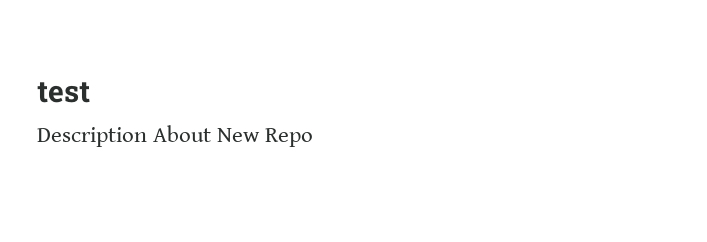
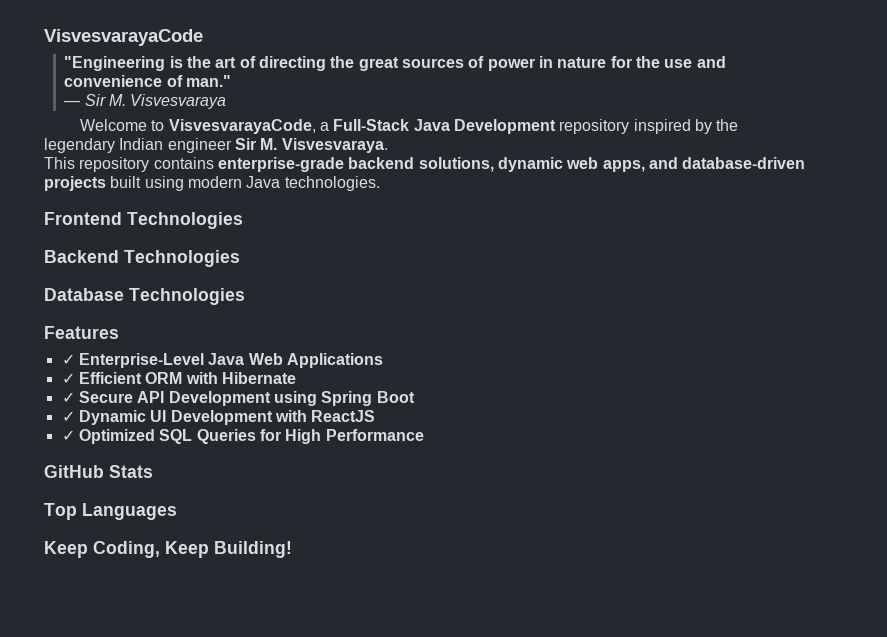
[37,82,90,103] [37,125,314,147] test // Description About New Repo -> [44,29,203,46] [64,56,726,71] [64,75,232,87] [64,94,227,109] [80,119,739,134] [44,138,388,153] [44,157,806,172] [44,176,380,191] [44,212,243,229] [44,250,240,267] [44,288,245,305] [44,326,119,339] [61,353,383,368] [61,372,296,384] [61,391,415,406] [61,410,376,425] [61,429,424,444] [44,465,153,478] [44,503,177,520] [44,541,292,558] VisvesvarayaCode // "Engineering is the art of directing the great sources of power in nature for the use and convenience of man." // — Sir M. Visvesvaraya // Welcome to VisvesvarayaCode, a Full-Stack Java Development repository inspired by the legendary Indian engineer Sir M. Visvesvaraya. // This repository contains enterprise-grade backend solutions, dynamic web apps, and database-driven projects built using modern Java technologies. // Frontend Technologies // Backend Technologies // Database Technologies // Features // ✓ Enterprise-Level Java Web Applications // ✓ Efficient ORM with Hibernate // ✓ Secure API Development using Spring Boot // ✓ Dynamic UI Development with ReactJS // ✓ Optimized SQL Queries for High Performance // GitHub Stats // Top Languages // Keep Coding, Keep Building!

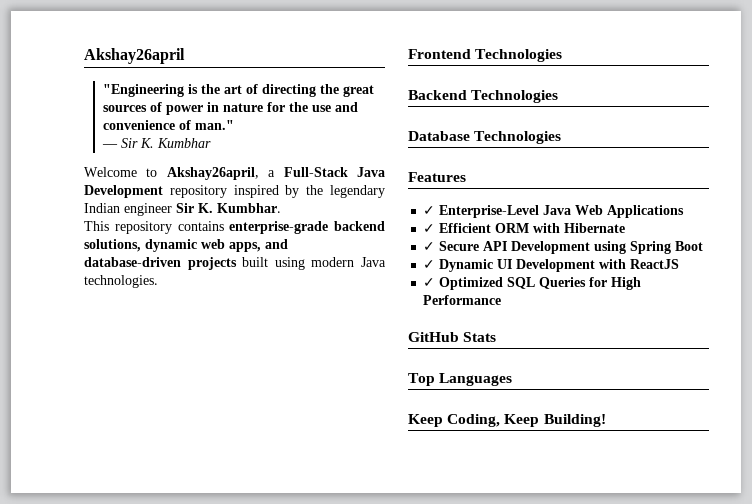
[44,29,203,46] VisvesvarayaCode -> [84,48,185,64] Akshay26april
[109,94,227,109] M. Visvesvaraya -> [139,138,211,148] K. Kumbhar
[168,119,316,134] VisvesvarayaCode, -> [166,167,259,180] Akshay26april,
[260,138,388,153] M. Visvesvaraya. -> [198,203,281,213] K. Kumbhar.

